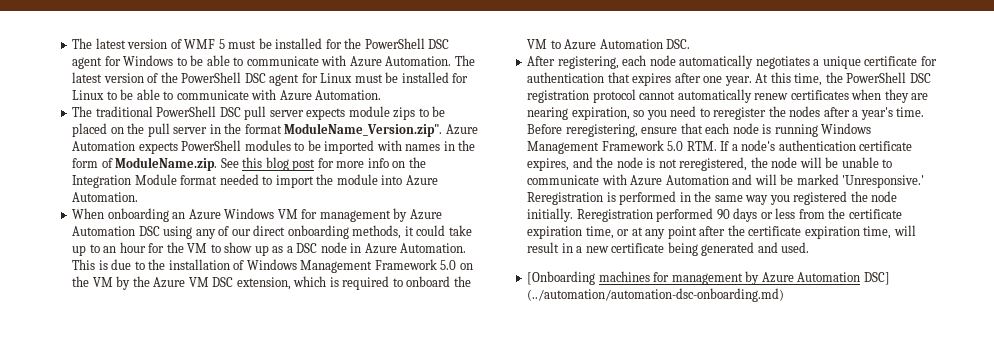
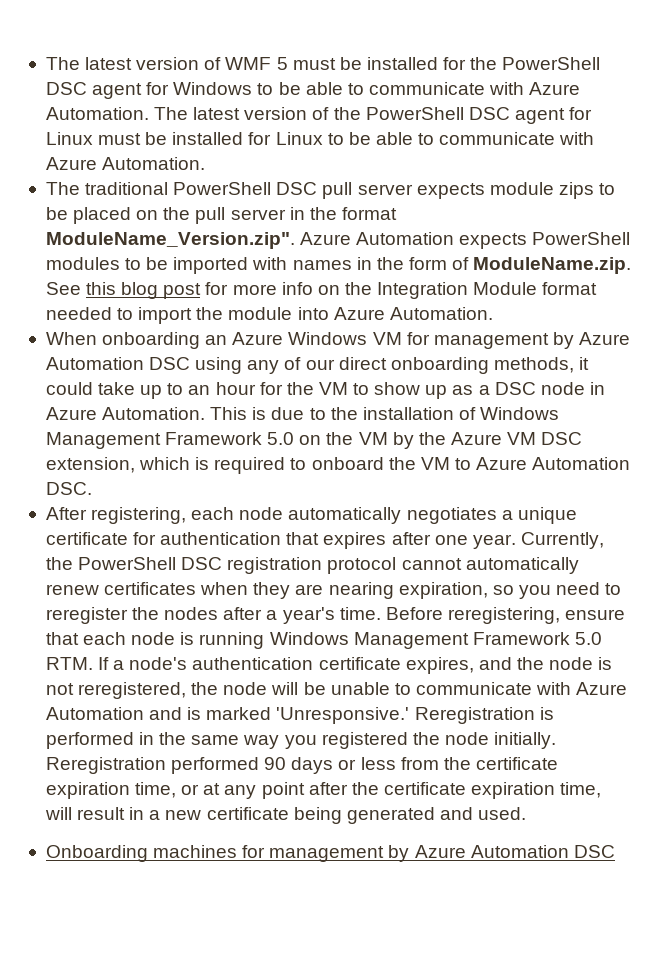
[755,72,823,86] At this time, -> [520,532,604,549] Currently,
[754,174,794,185] will be -> [187,707,202,720] is
[527,271,596,285] [Onboarding -> [45,845,148,862] Onboarding
[863,272,890,285] [527,288,785,302] DSC] (../automation/automation-dsc-onboarding.md) -> [573,845,615,858] DSC

